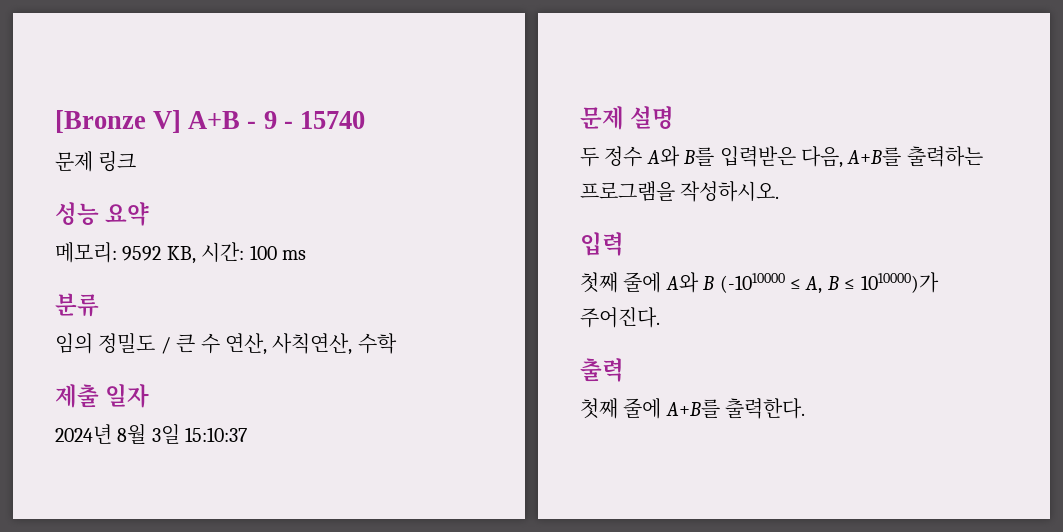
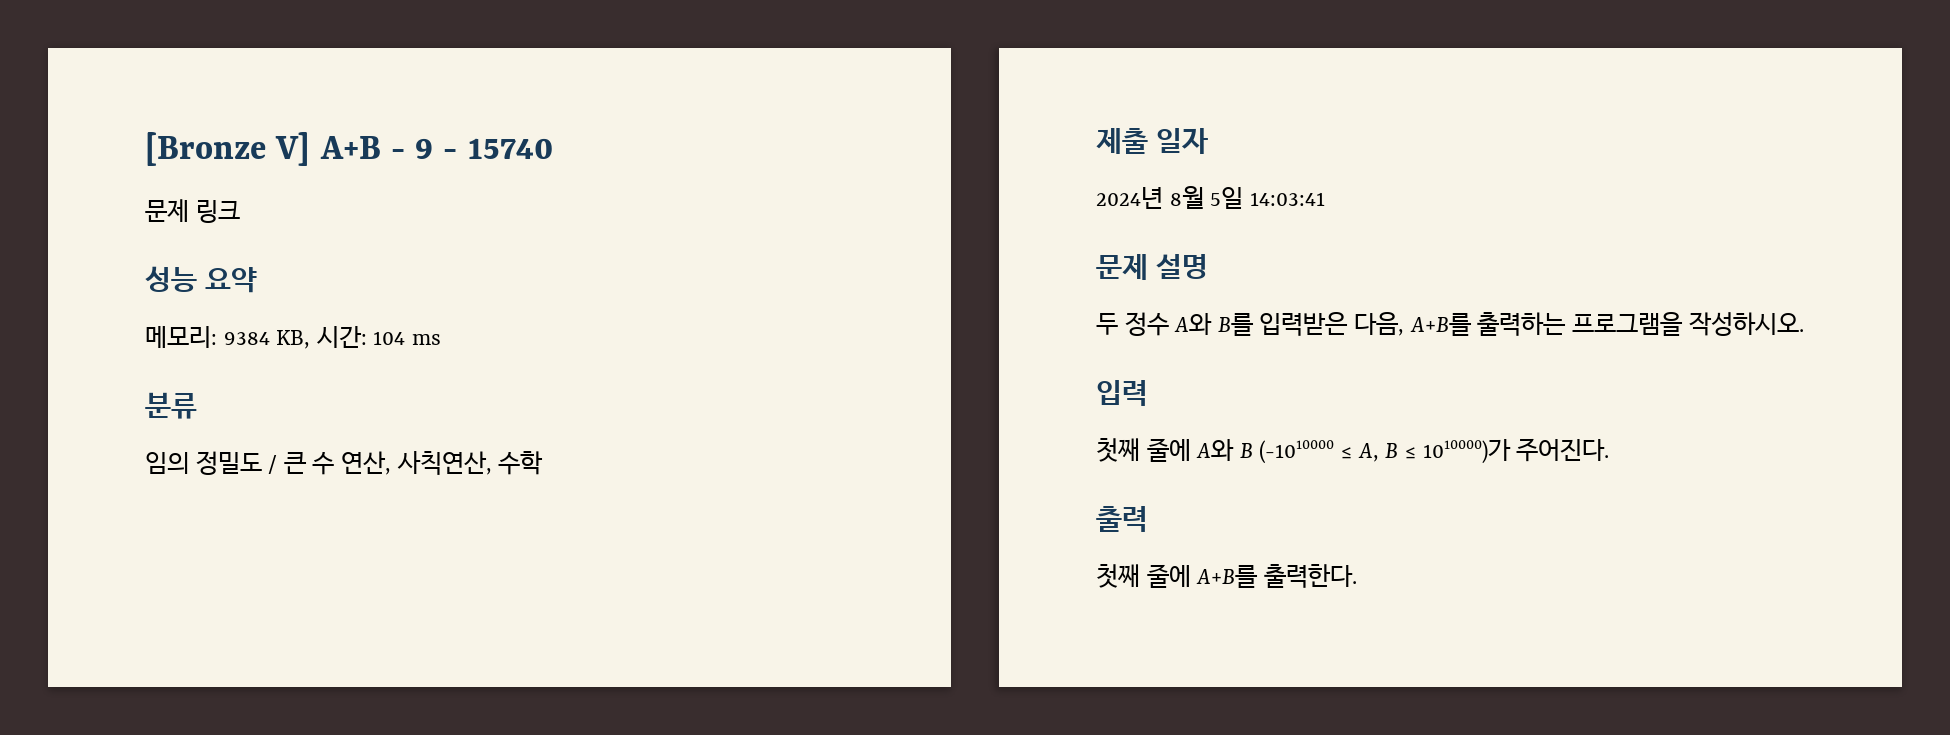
[122,246,162,261] 9592 -> [223,332,270,345] 9384
[249,245,277,260] 100 -> [373,331,406,345] 104
[151,424,248,444] 3일 15:10:37 -> [1210,187,1325,209] 5일 14:03:41

